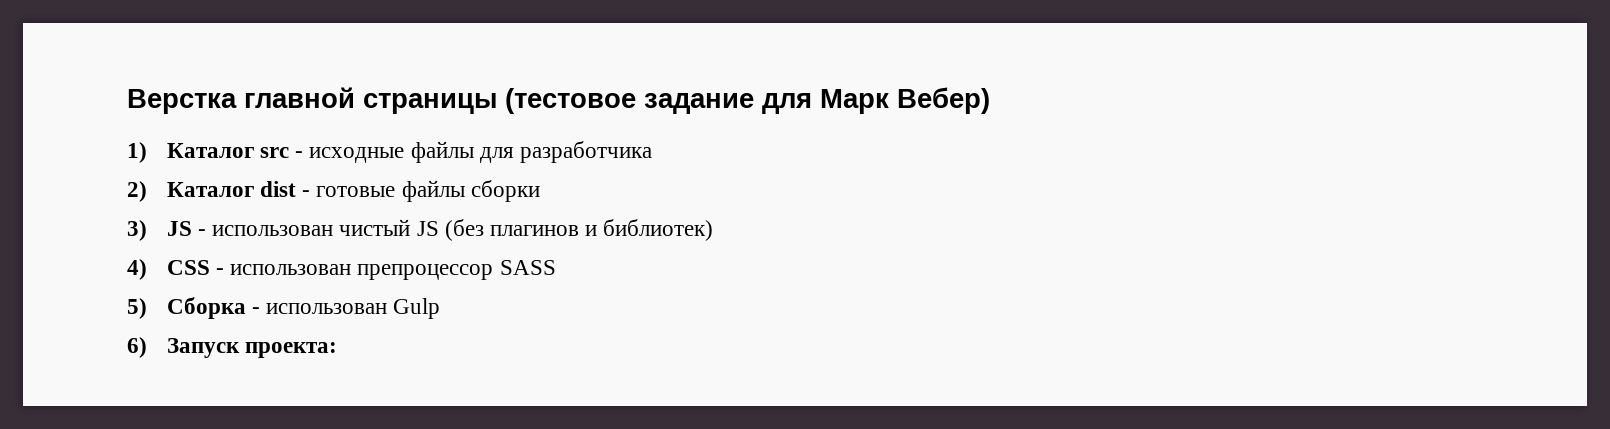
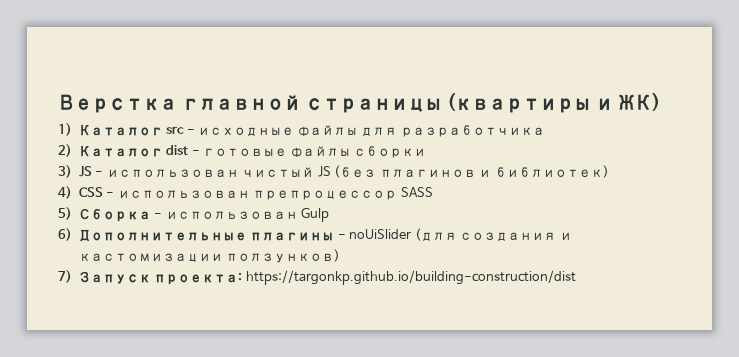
[505,87,990,114] (тестовое задание для Марк Вебер) -> [446,93,660,113] (квартиры и ЖК)
(147, 347) none -> [78,228,572,242] [78,249,341,263] [58,270,72,283] Дополнительные плагины - noUiSlider (для создания и кастомизации ползунков) // 7)
(337, 350) none -> [245,270,576,285] https://targonkp.github.io/building-construction/dist

